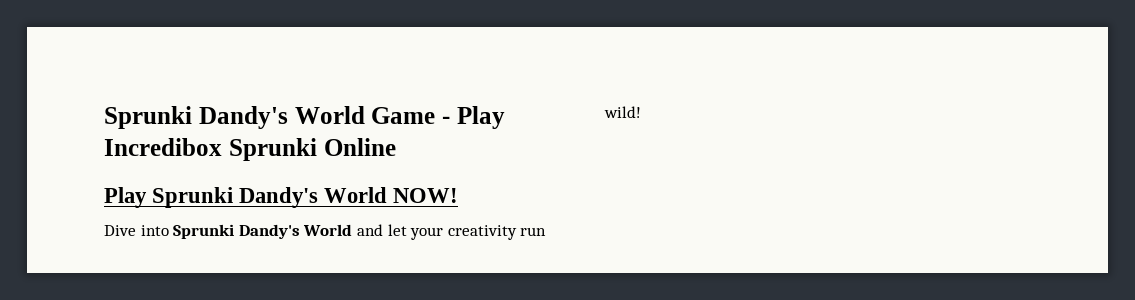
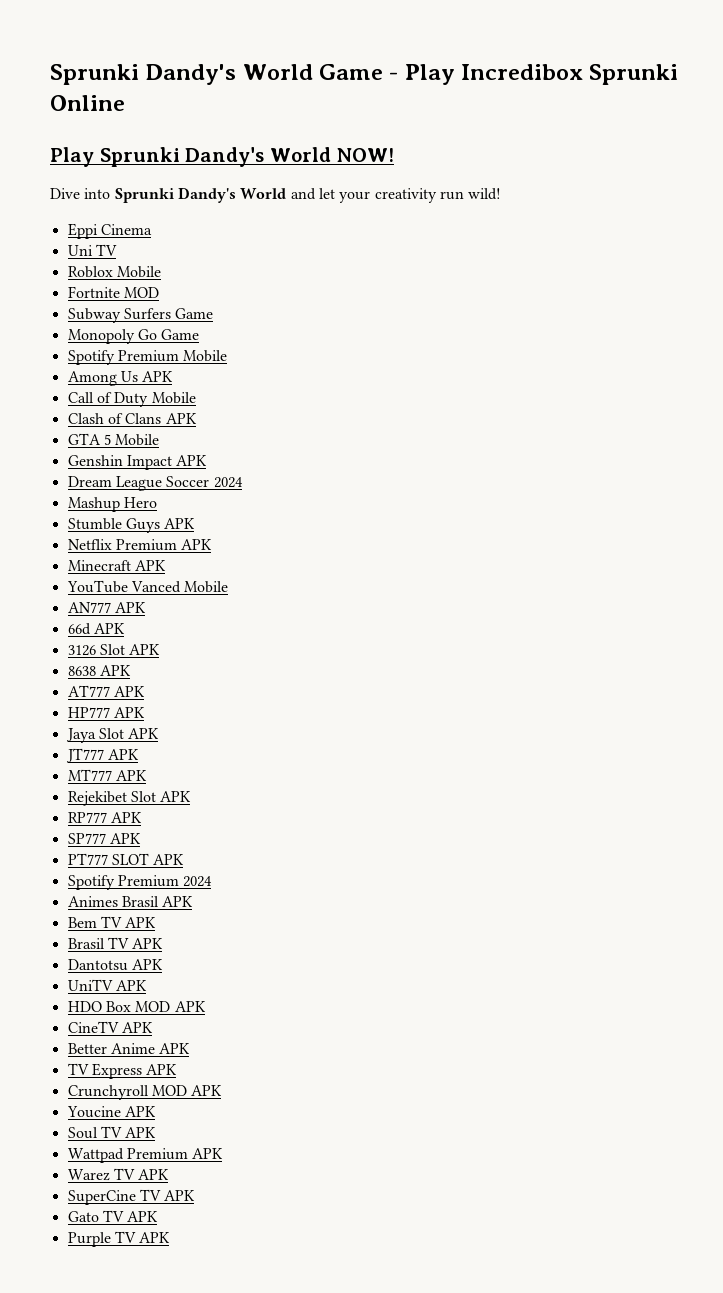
(641, 112) none -> [67,223,152,239] [67,244,117,256] [67,266,161,278] [67,286,159,298] [67,308,214,323] [67,329,200,344] [67,350,228,365] [67,371,174,386] [67,392,196,407] [67,413,197,424] [67,433,160,446] [67,455,208,470] [67,476,243,491] [67,497,157,512] [67,518,196,533] [67,539,213,551] [67,560,166,571] [66,580,229,593] [67,602,146,613] [67,623,125,635] [67,644,161,656] [67,665,131,676] [67,685,145,697] [67,707,145,718] [65,728,160,743] [65,748,139,763] [67,769,147,781] [67,791,192,806] [67,812,142,823] [67,833,141,844] [67,853,185,865] [67,875,213,890] [67,896,194,907] [67,916,157,928] [67,937,164,949] [67,959,163,971] [67,979,147,991] [67,1001,206,1012] [67,1021,153,1033] [67,1043,191,1054] [67,1063,178,1079] [67,1085,223,1100] [66,1106,156,1118] [67,1126,157,1139] [67,1148,224,1163] [67,1168,170,1181] [67,1189,196,1205] [67,1210,159,1222] [67,1231,171,1247] // Eppi Cinema // Uni TV // Roblox Mobile // Fortnite MOD // Subway Surfers Game // Monopoly Go Game // Spotify Premium Mobile // Among Us APK // Call of Duty Mobile // Clash of Clans APK // GTA 5 Mobile // Genshin Impact APK // Dream League Soccer 2024 // Mashup Hero // Stumble Guys APK // Netflix Premium APK // Minecraft APK // YouTube Vanced Mobile // AN777 APK // 66d APK // 3126 Slot APK // 8638 APK // AT777 APK // HP777 APK // Jaya Slot APK // JT777 APK // MT777 APK // Rejekibet Slot APK // RP777 APK // SP777 APK // PT777 SLOT APK // Spotify Premium 2024 // Animes Brasil APK // Bem TV APK // Brasil TV APK // Dantotsu APK // UniTV APK // HDO Box MOD APK // CineTV APK // Better Anime APK // TV Express APK // Crunchyroll MOD APK // Youcine APK // Soul TV APK // Wattpad Premium APK // Warez TV APK // SuperCine TV APK // Gato TV APK // Purple TV APK

